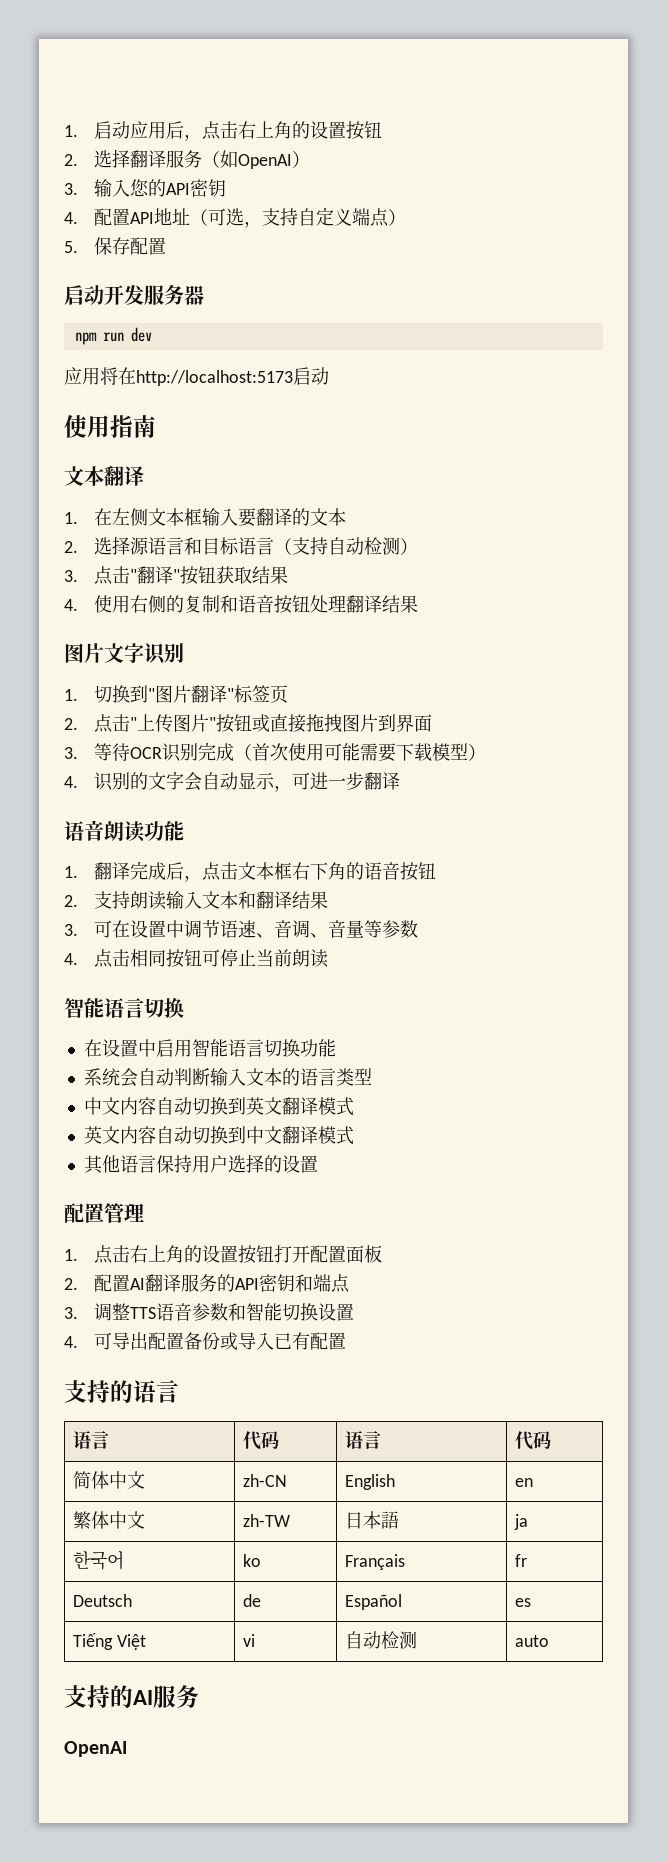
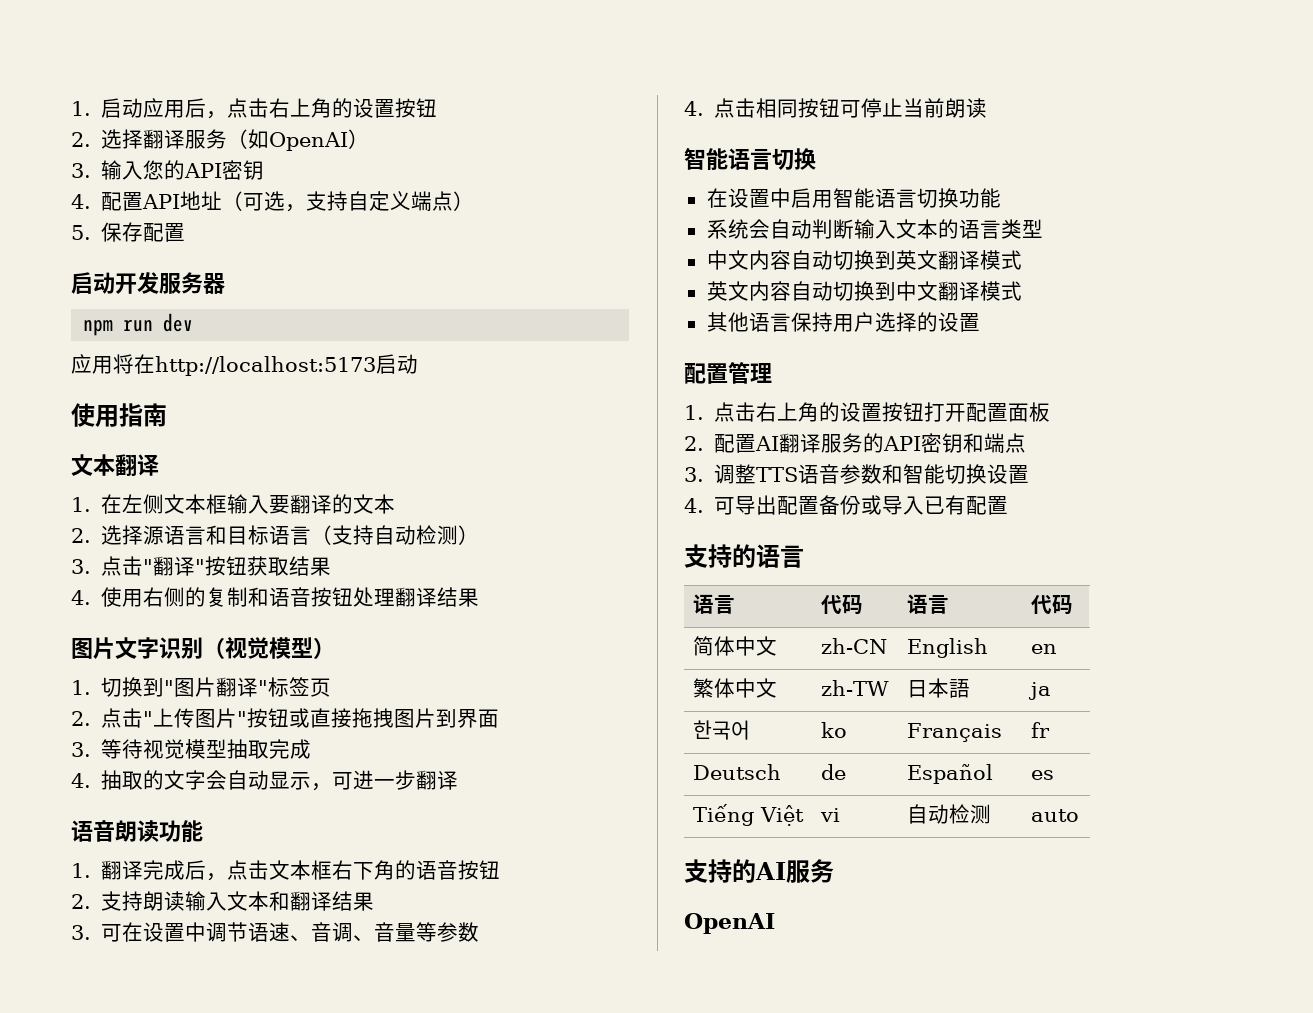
(184, 653) none -> [203,637,335,659] （视觉模型）
[130,742,487,762] [64,772,131,791] OCR识别完成（首次使用可能需要下载模型） // 4.识别 -> [143,739,312,759] [71,770,144,790] 视觉模型抽取完成 // 4.抽取

